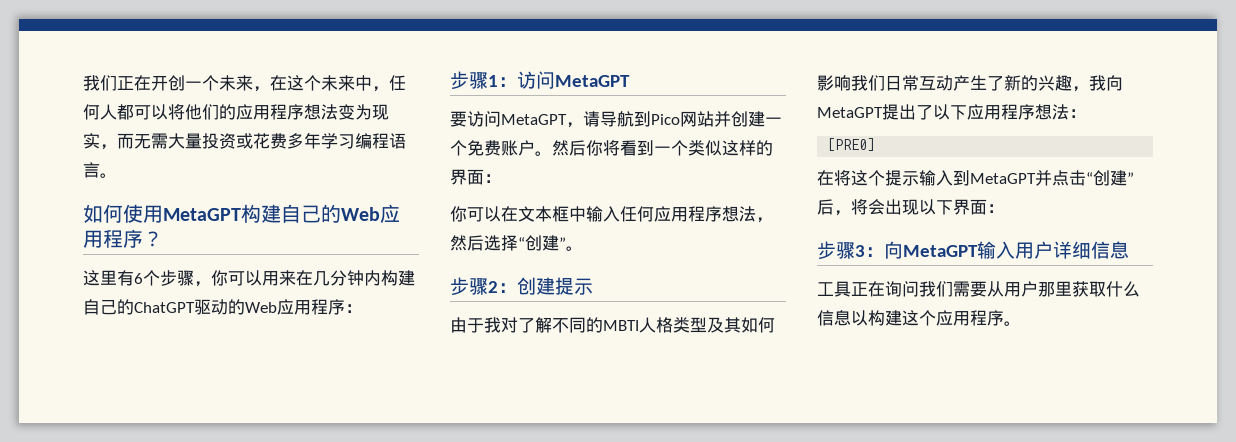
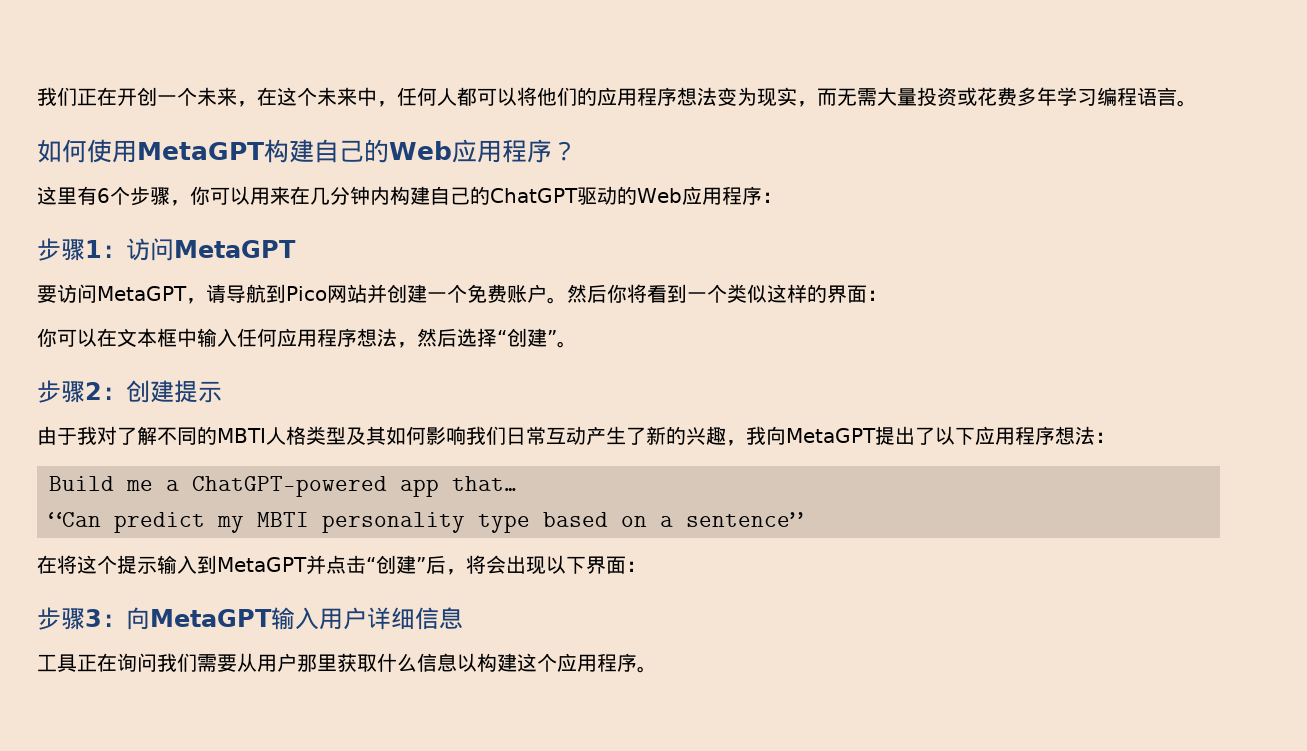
[827,138,876,151] [PRE0] -> [49,476,517,497] [49,512,803,533] Build me a ChatGPT-powered app that… // “Can predict my MBTI personality type based on a sentence”

